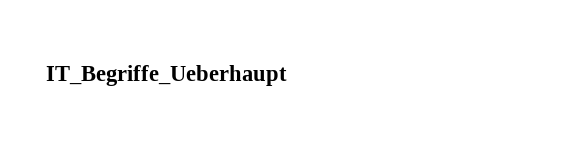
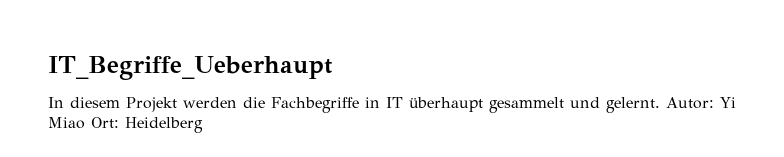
(287, 75) none -> [48,97,736,113] [48,117,203,133] // In diesem Projekt werden die Fachbegriffe in IT überhaupt gesammelt und gelernt. Autor: Yi Miao Ort: Heidelberg

